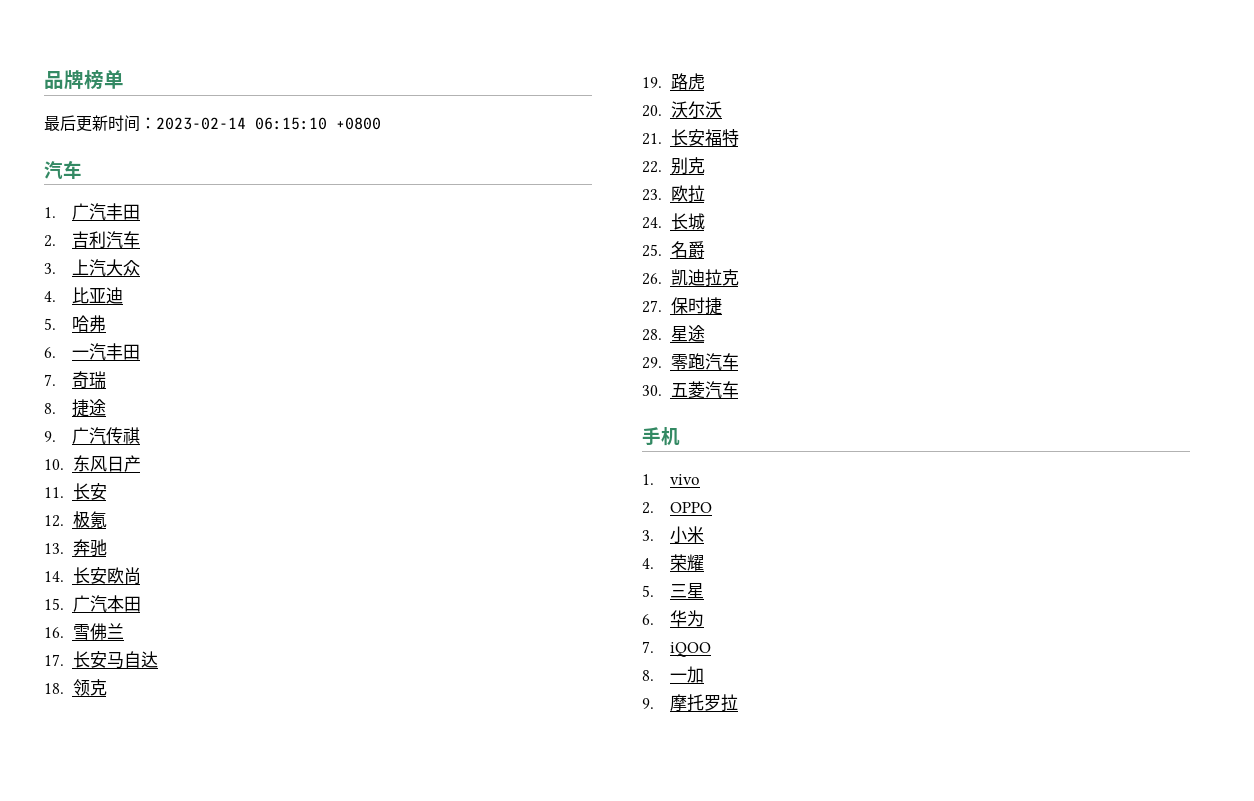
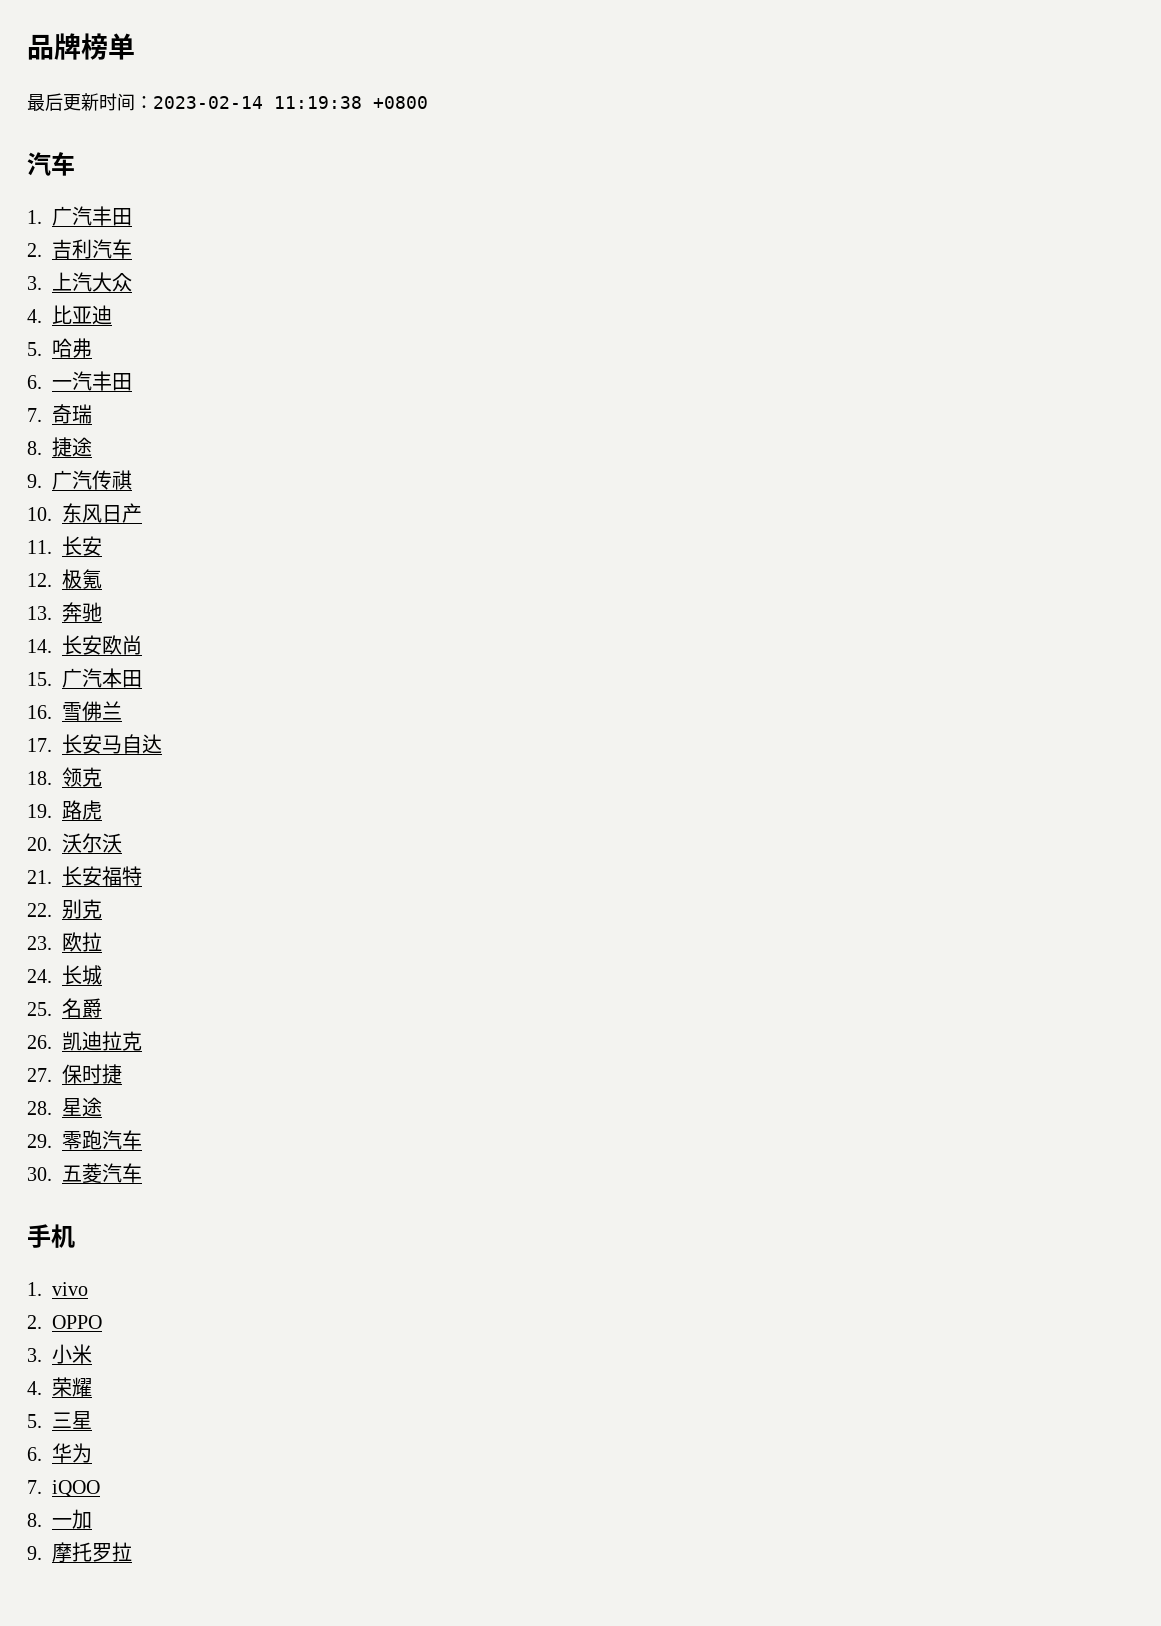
[255,117,327,130] 06:15:10 -> [274,96,362,109] 11:19:38

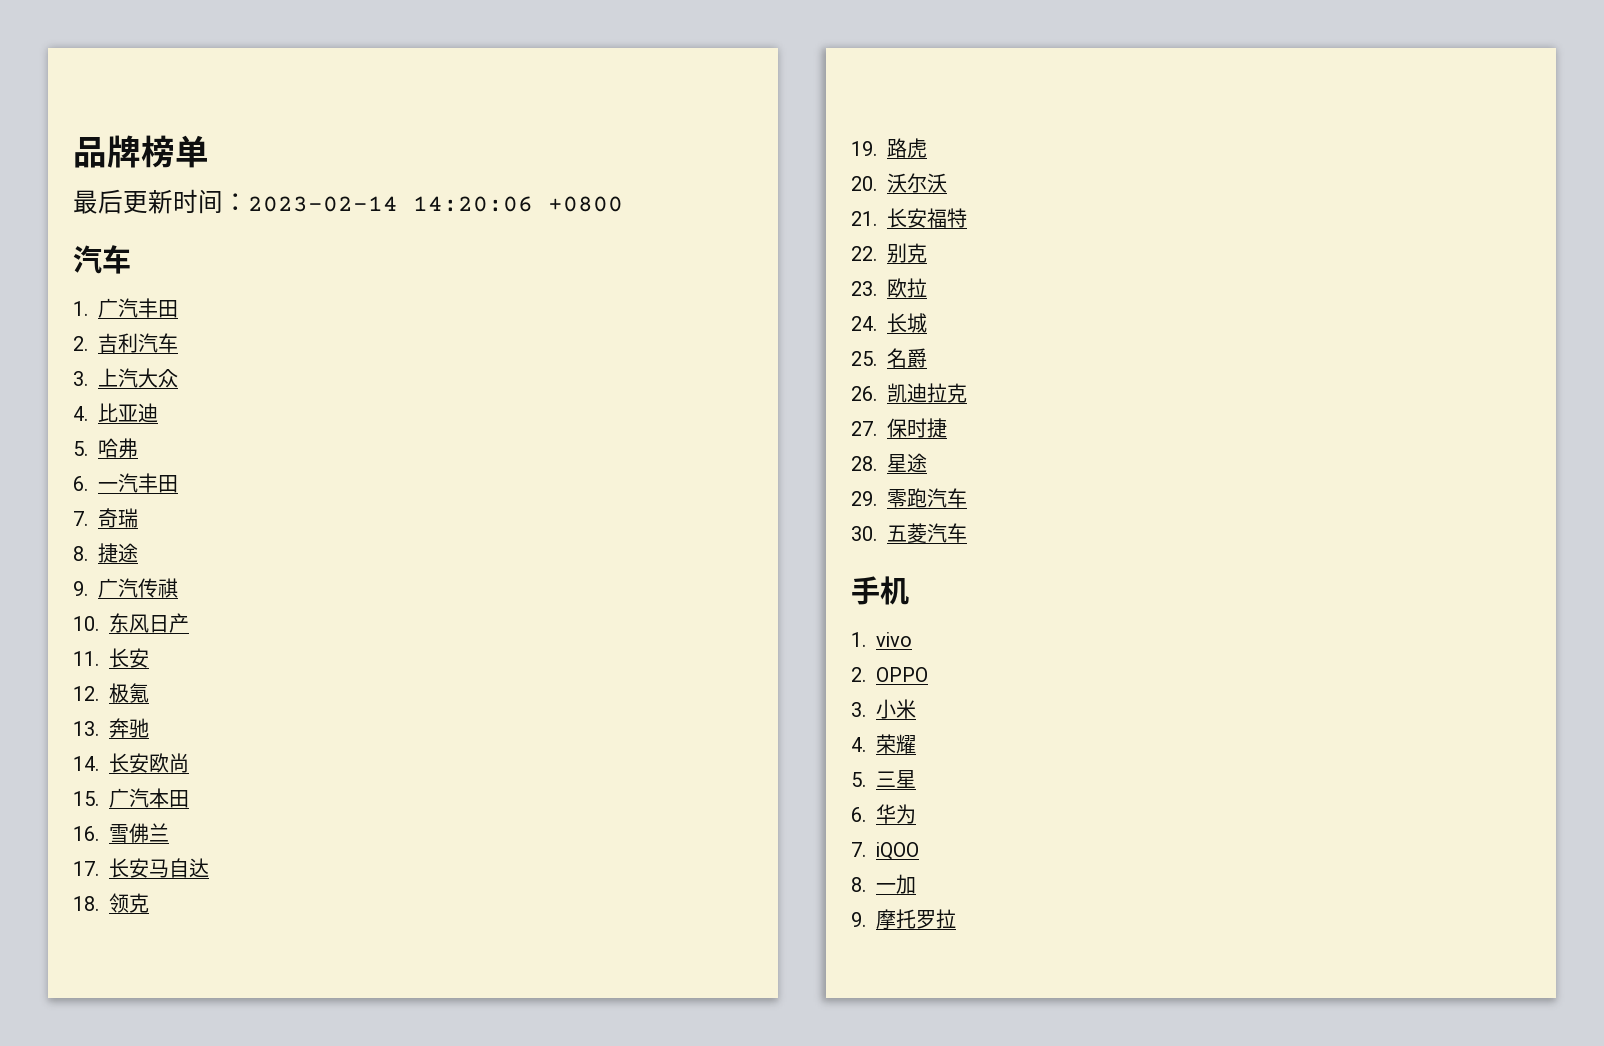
[274,96,362,109] 11:19:38 -> [413,196,533,212] 14:20:06

